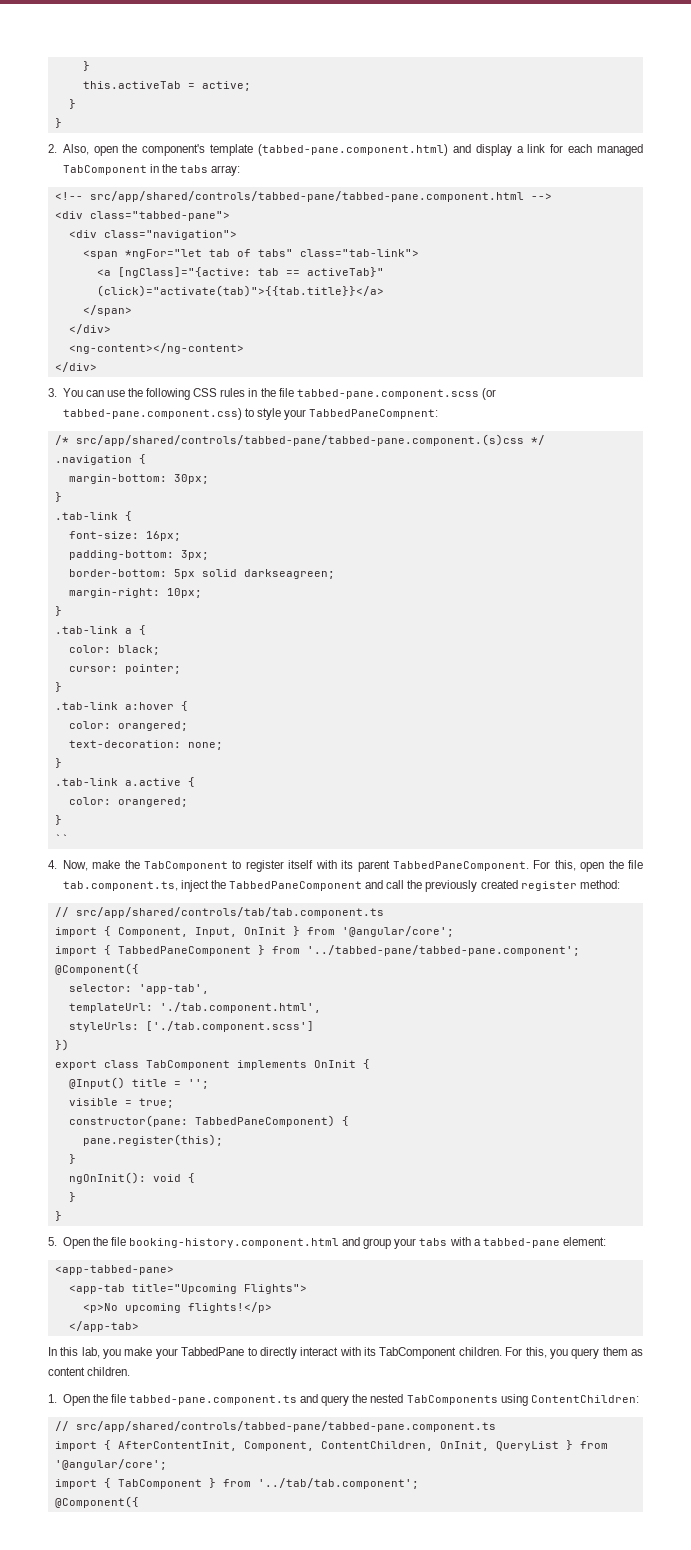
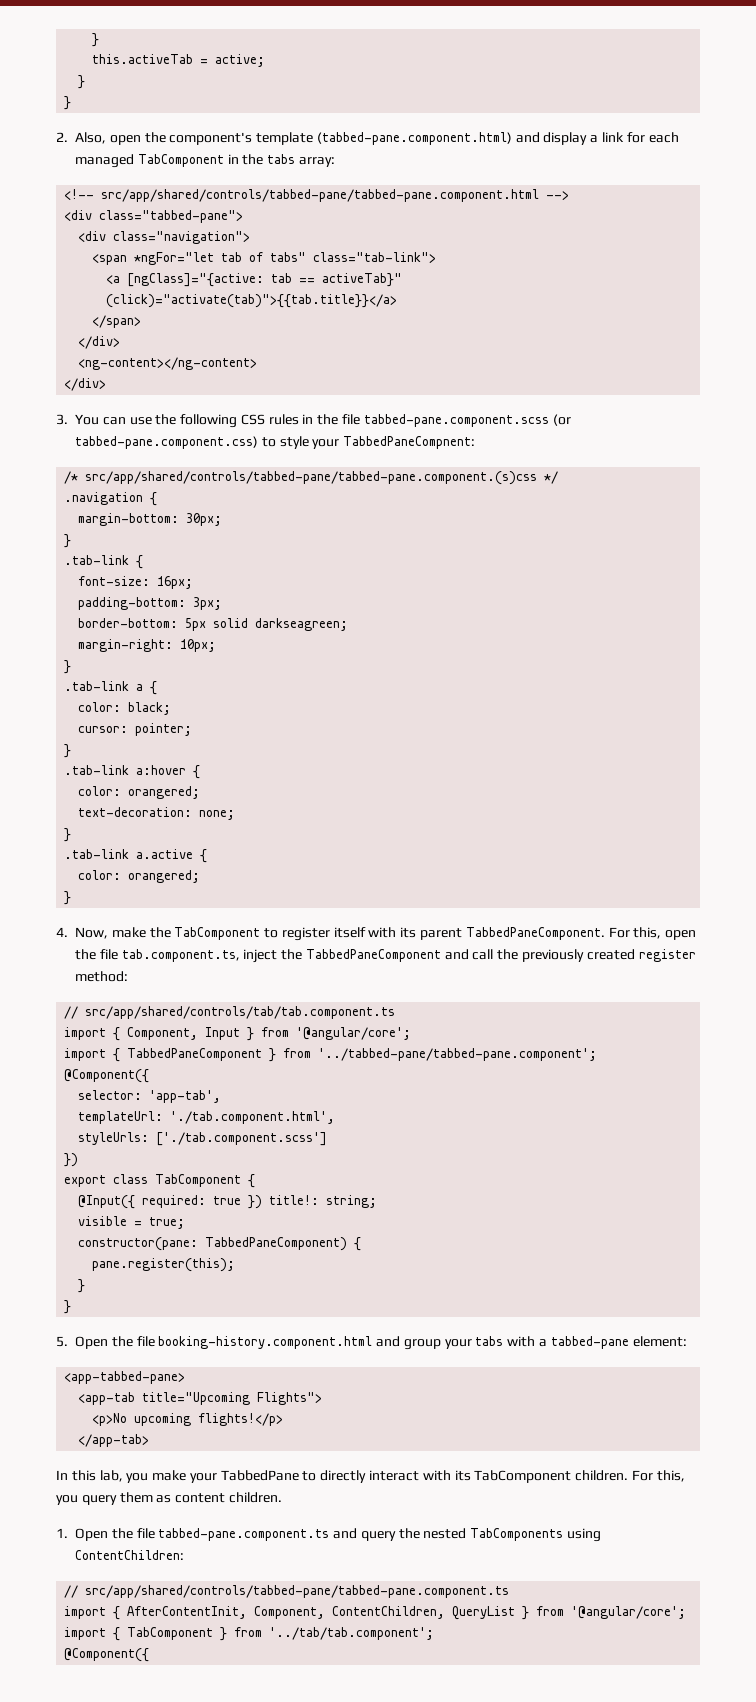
[54,834,69,843] // `` -> (72, 898) none
[194,927,286,937] Input, OnInit -> [205,1027,241,1040] Input
[236,1059,370,1070] [68,1077,209,1089] implements OnInit { // @Input() title = ''; -> [248,1174,256,1188] [78,1195,378,1209] { // @Input({ required: true }) title!: string;
[68,1172,195,1184] [68,1192,76,1202] // ngOnInit(): void { // } -> (86, 1286) none
[439,1441,489,1451] OnInit, -> (446, 1612) none

